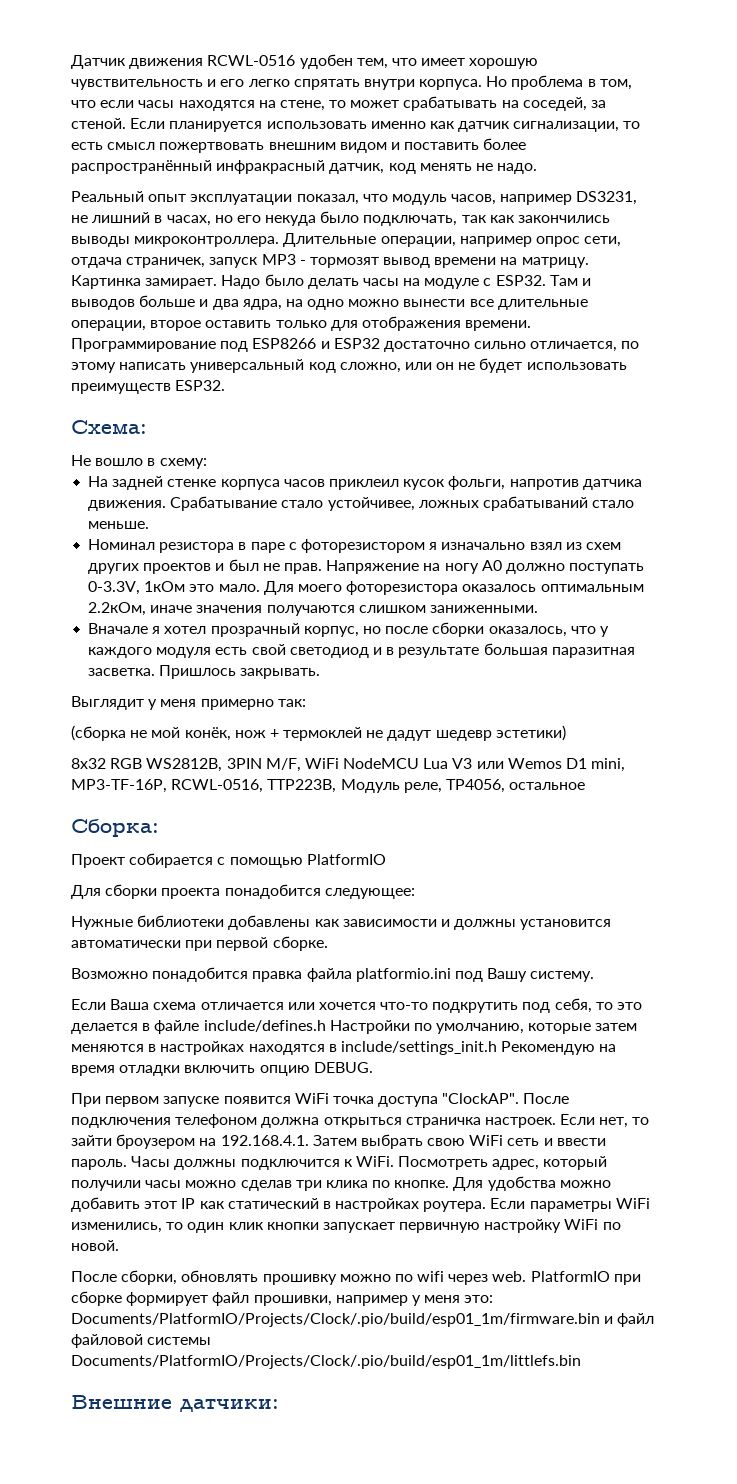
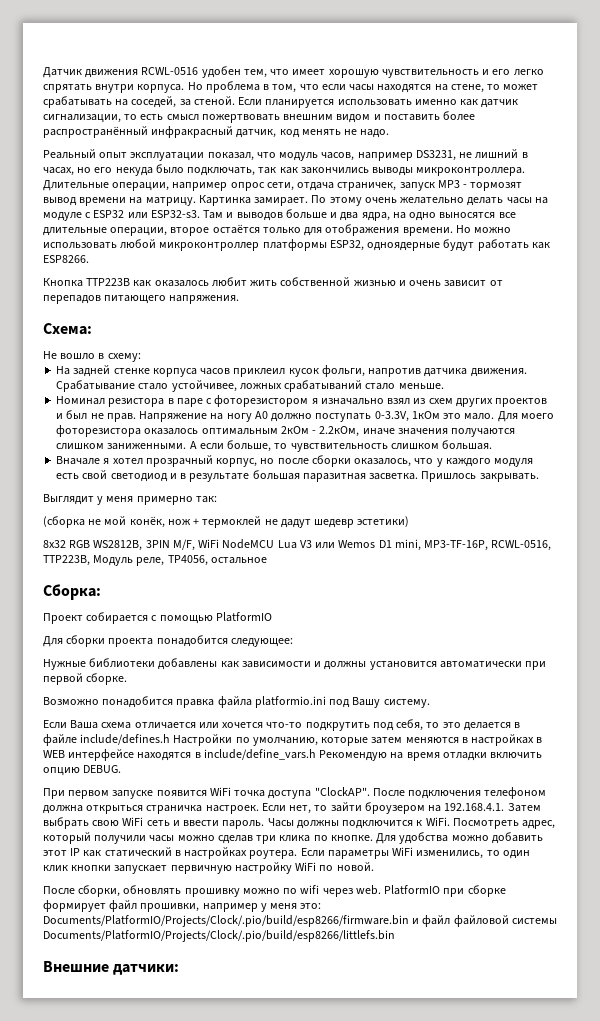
[221,274,304,289] Надо было -> [311,195,465,206] По этому очень желательно
[495,275,546,286] ESP32. -> [93,210,200,219] ESP32 или ESP32-s3.
[348,299,466,307] можно вынести -> [439,212,496,218] выносятся
[205,320,272,328] оставить -> [212,224,260,234] остаётся
[71,338,640,352] [71,358,627,373] [71,380,226,394] Программирование под ESP8266 и ESP32 достаточно сильно отличается, по этому написать универсальный код сложно, или он не будет использовать преимуществ ESP32. -> [455,225,512,233] [43,239,550,251] [43,255,89,263] [43,277,503,287] [43,295,240,304] Но можно использовать любой микроконтроллер платформы ESP32, одноядерные будут работать как ESP8266. // Кнопка TTP223B как оказалось любит жить собственной жизнью и очень зависит от перепадов питающего напряжения.
(644, 588) none -> [280,426,317,434] 2кОм -
(538, 609) none -> [189,440,493,452] А если больше, то чувствительность слишком большая.
(245, 1048) none -> [536,737,543,743] [43,749,135,761] в WEB интерфейсе
[340,1041,497,1055] include/settings_init.h -> [203,749,316,760] include/define_vars.h
[71,1313,600,1327] Documents/PlatformIO/Projects/Clock/.pio/build/esp01_1m/firmware.bin -> [43,915,409,927] Documents/PlatformIO/Projects/Clock/.pio/build/esp8266/firmware.bin
[71,1355,581,1369] Documents/PlatformIO/Projects/Clock/.pio/build/esp01_1m/littlefs.bin -> [43,930,395,942] Documents/PlatformIO/Projects/Clock/.pio/build/esp8266/littlefs.bin

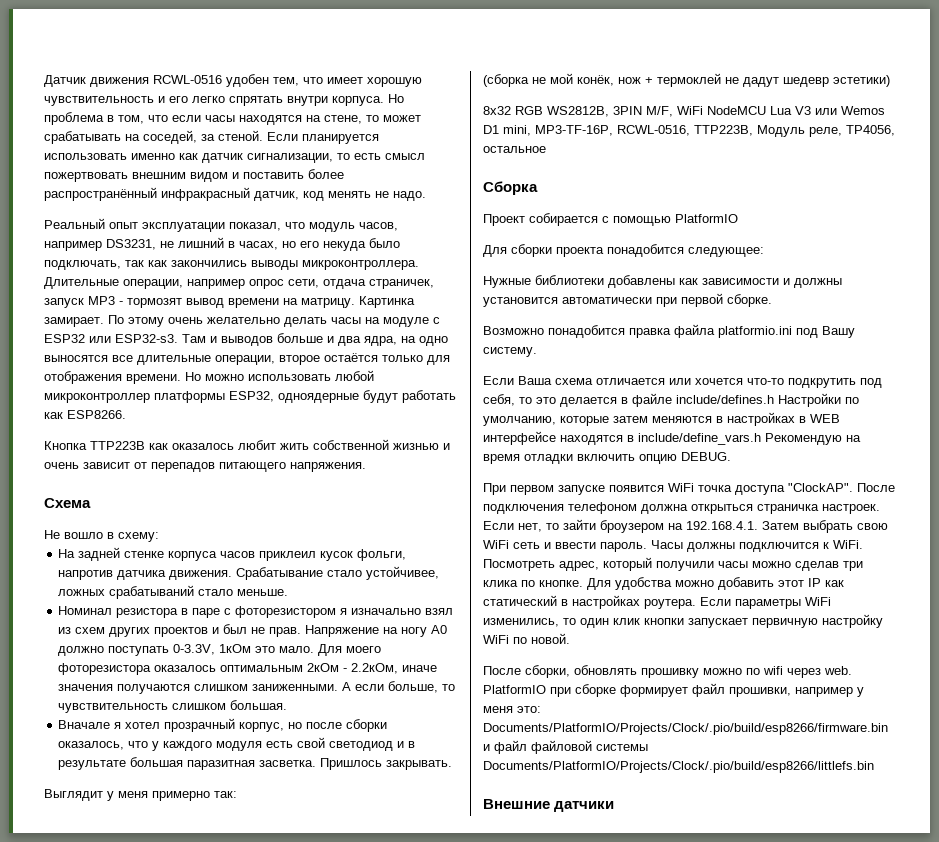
[43,323,92,335] Схема: -> [44,498,91,508] Схема
[43,584,101,600] Сборка: -> [483,181,538,195] Сборка
[113,964,180,975] датчики: -> [554,801,615,812] датчики

